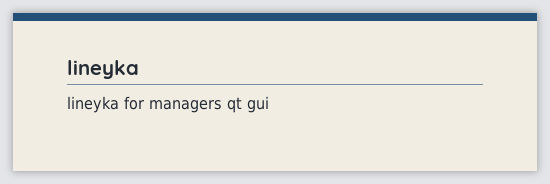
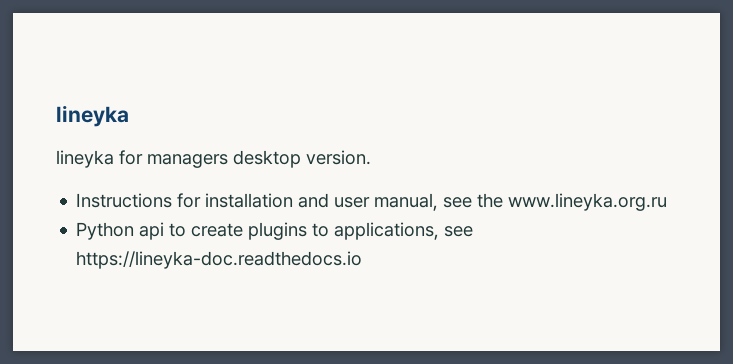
[227,96,269,113] qt gui -> [233,150,371,168] [76,193,668,211] [76,222,474,240] [76,251,363,269] desktop version. // Instructions for installation and user manual, see the www.lineyka.org.ru // Python api to create plugins to applications, see https://lineyka-doc.readthedocs.io

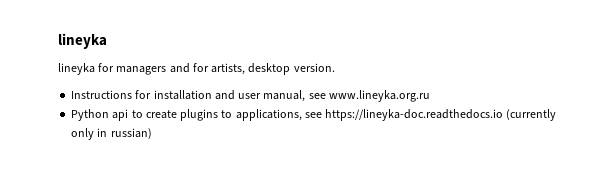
(228, 161) none -> [169,63,246,75] and for artists,
[477,193,504,208] the -> (326, 96) none
(363, 260) none -> [506,109,557,121] [71,128,152,140] (currently only in russian)

